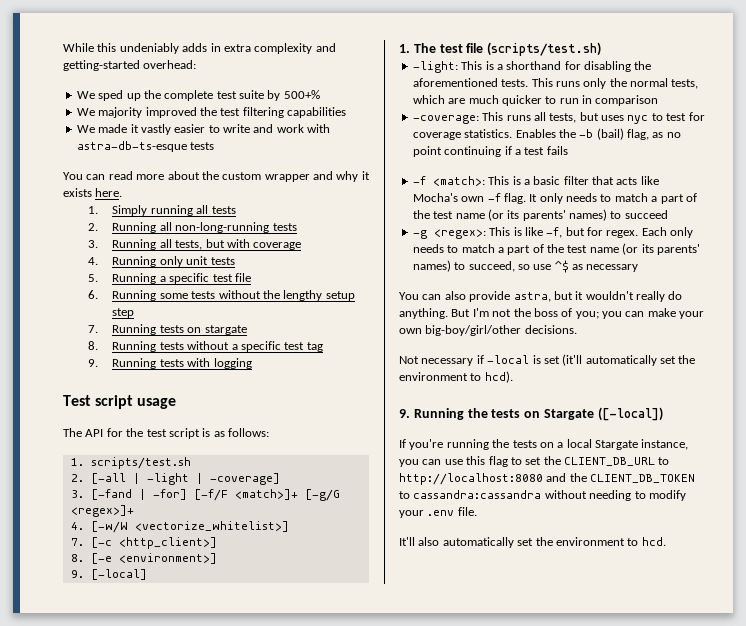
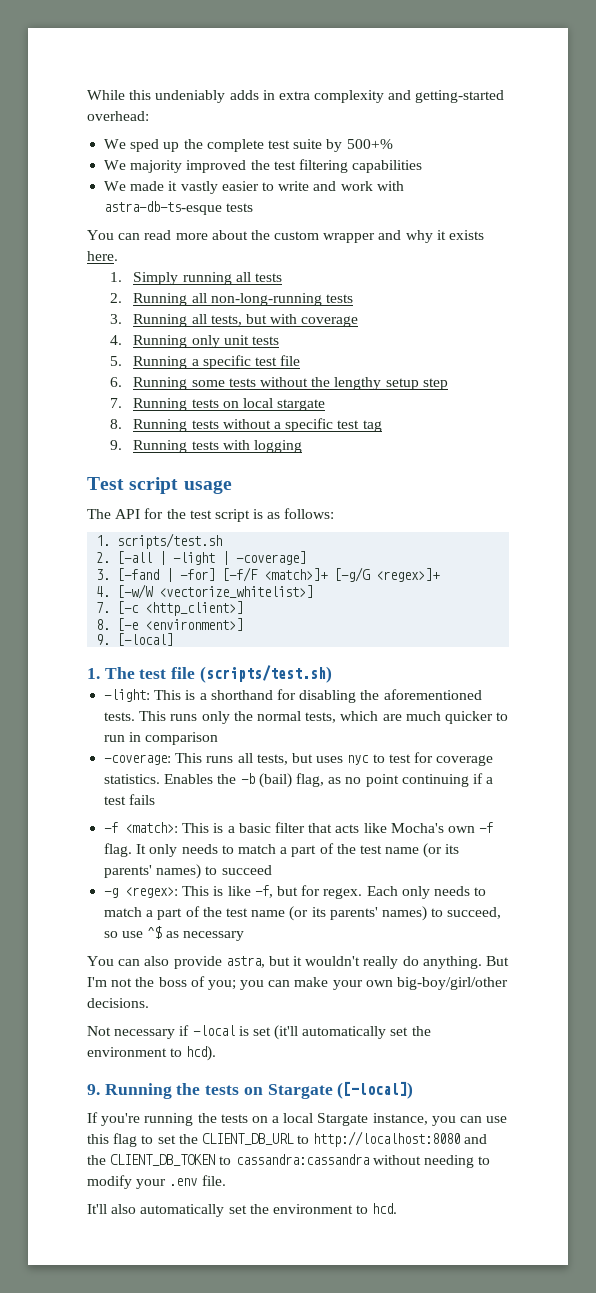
(202, 330) none -> [242,398,273,408] local

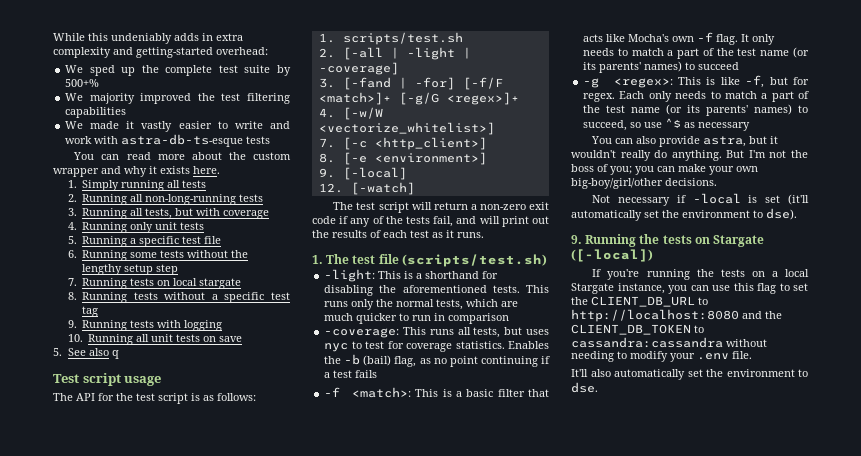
(302, 446) none -> [67,334,243,345] [53,348,119,359] // 10. Running all unit tests on save // 5. See also q
(174, 639) none -> [318,182,415,195] [333,202,549,213] [312,216,549,227] [312,230,484,238] // 12. [-watch] // The test script will return a non-zero exit code if any of the tests fail, and will print out the results of each test as it runs.
[186,1046,217,1061] hcd). -> [766,208,797,220] dse).
[372,1203,398,1214] hcd. -> [571,382,598,393] dse.

